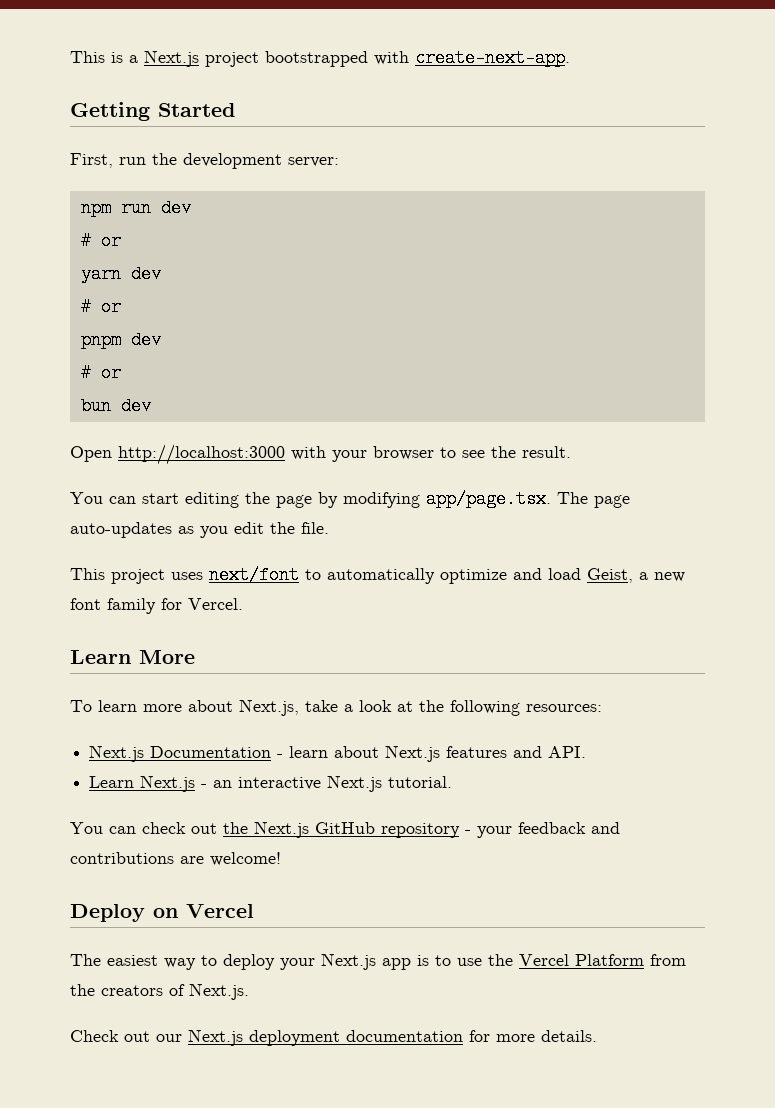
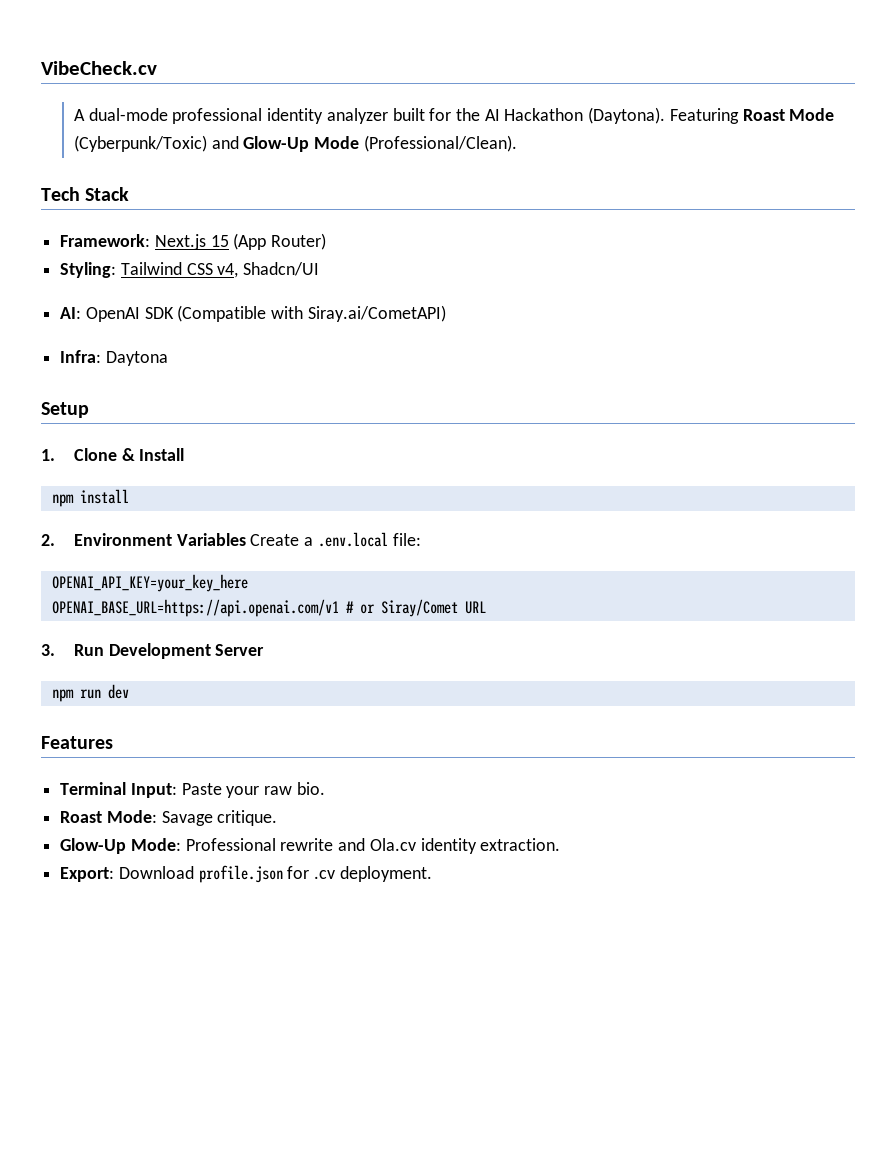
[70,49,570,67] [70,102,235,121] [70,153,339,169] [80,199,191,217] [80,232,121,250] [80,265,161,283] [80,298,121,316] [80,331,161,349] [80,364,121,382] [80,397,151,415] [70,444,571,465] [70,490,630,508] [70,522,329,538] [70,566,685,584] [70,598,243,614] [70,650,195,664] [70,699,602,716] [89,745,587,762] [89,775,453,792] [70,821,620,838] [70,852,281,866] [70,904,254,922] [70,953,686,970] [70,983,249,1000] [70,1029,597,1046] This is a Next.js project bootstrapped with create-next-app. // Getting Started // First, run the development server: // npm run dev // # or // yarn dev // # or // pnpm dev // # or // bun dev // Open http://localhost:3000 with your browser to see the result. // You can start editing the page by modifying app/page.tsx. The page auto-updates as you edit the file. // This project uses next/font to automatically optimize and load Geist, a new font family for Vercel. // Learn More // To learn more about Next.js, take a look at the following resources: // Next.js Documentation - learn about Next.js features and API. // Learn Next.js - an interactive Next.js tutorial. // You can check out the Next.js GitHub repository - your feedback and contributions are welcome! // Deploy on Vercel // The easiest way to deploy your Next.js app is to use the Vercel Platform from the creators of Next.js. // Check out our Next.js deployment documentation for more details. -> [41,61,157,75] [73,107,835,124] [73,135,517,152] [41,187,130,201] [60,233,327,250] [60,262,320,278] [60,305,446,322] [60,350,168,366] [41,402,89,418] [41,448,185,461] [51,489,129,507] [41,532,421,547] [51,574,248,592] [51,599,486,617] [41,643,265,659] [51,684,129,702] [41,736,113,749] [60,782,325,798] [60,810,278,826] [60,838,561,854] [60,865,432,883] VibeCheck.cv // A dual-mode professional identity analyzer built for the AI Hackathon (Daytona). Featuring Roast Mode (Cyberpunk/Toxic) and Glow-Up Mode (Professional/Clean). // Tech Stack // Framework: Next.js 15 (App Router) // Styling: Tailwind CSS v4, Shadcn/UI // AI: OpenAI SDK (Compatible with Siray.ai/CometAPI) // Infra: Daytona // Setup // 1. Clone & Install // npm install // 2. Environment Variables Create a .env.local file: // OPENAI_API_KEY=your_key_here // OPENAI_BASE_URL=https://api.openai.com/v1 # or Siray/Comet URL // 3. Run Development Server // npm run dev // Features // Terminal Input: Paste your raw bio. // Roast Mode: Savage critique. // Glow-Up Mode: Professional rewrite and Ola.cv identity extraction. // Export: Download profile.json for .cv deployment.

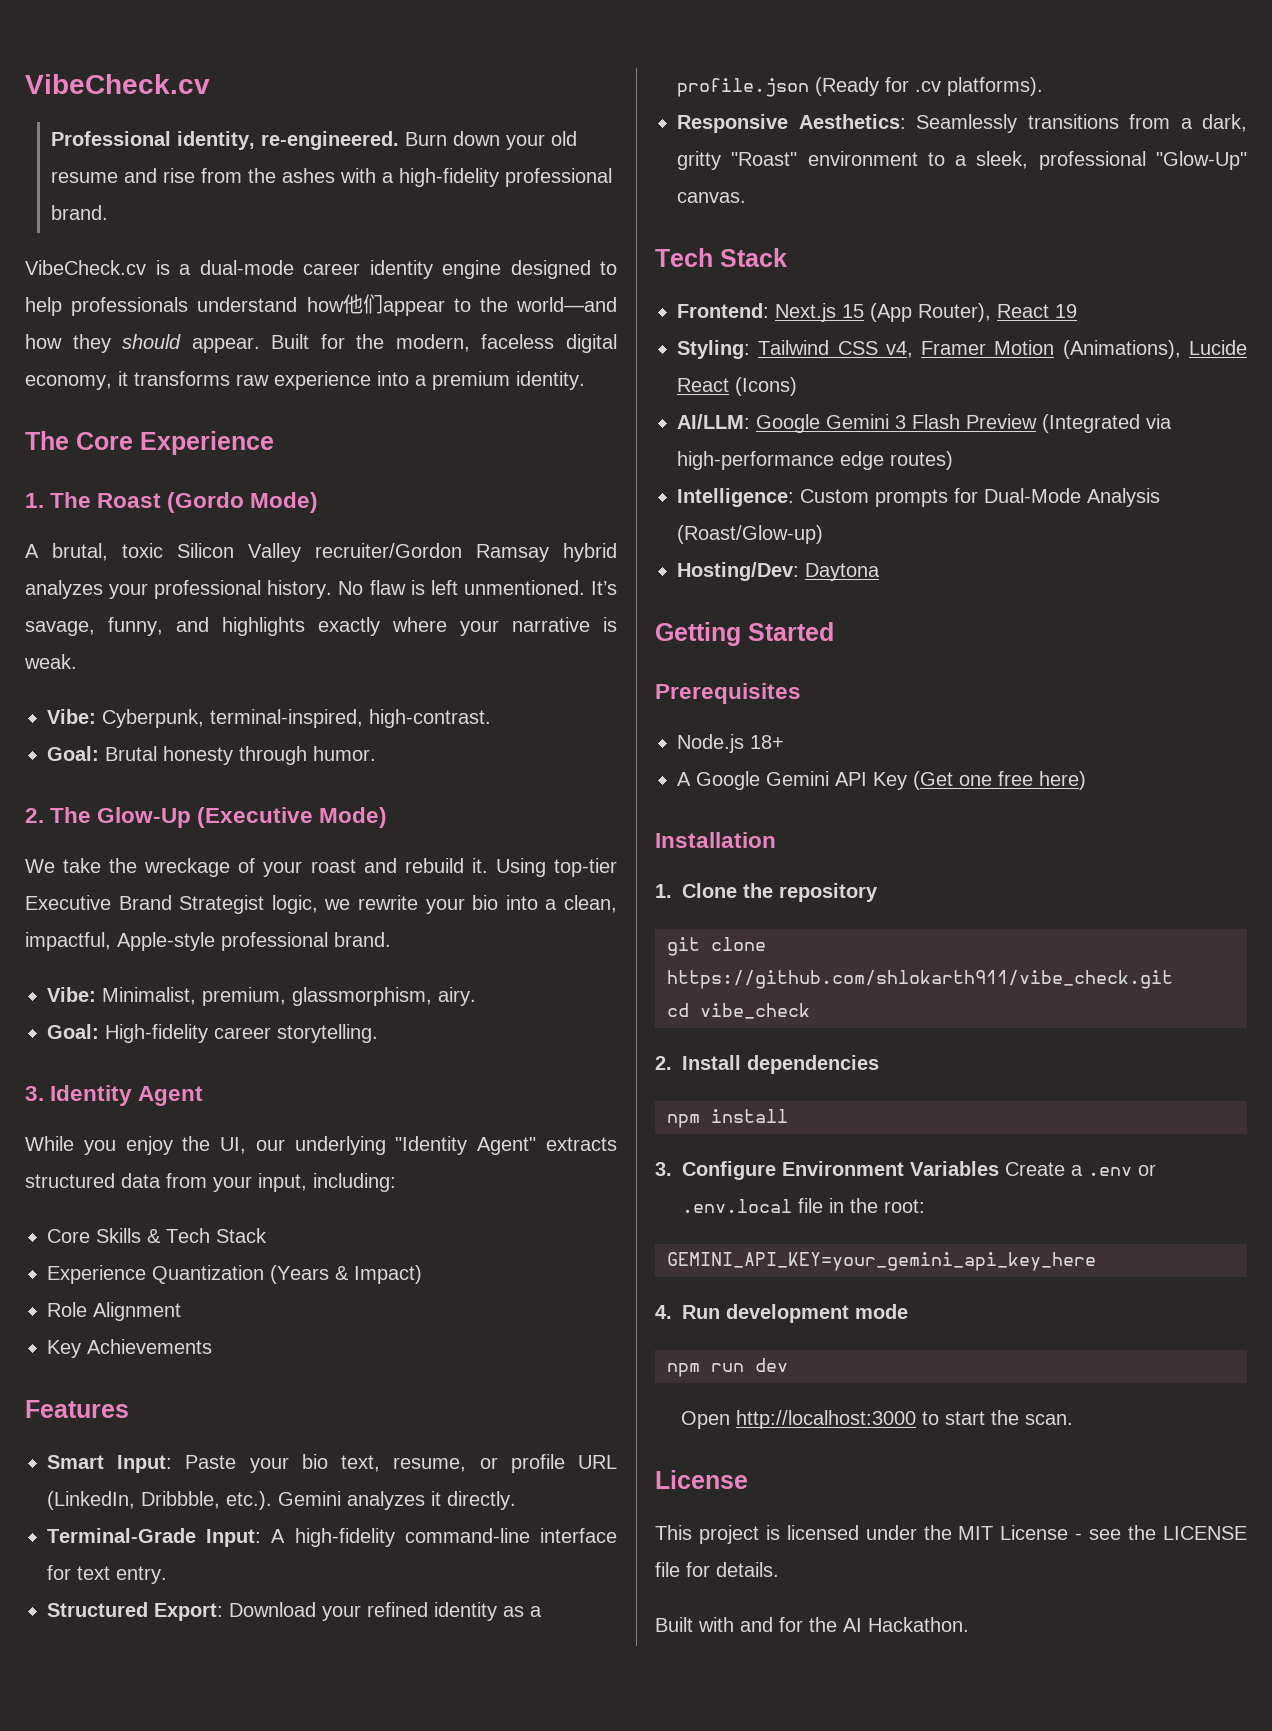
[73,107,835,124] [73,135,517,152] [41,187,130,201] [60,234,151,247] A dual-mode professional identity analyzer built for the AI Hackathon (Daytona). Featuring Roast Mode (Cyberpunk/Toxic) and Glow-Up Mode (Professional/Clean). // Tech Stack // Framework: -> [51,131,578,150] [51,168,613,187] [51,205,109,220] [25,260,617,279] [25,294,617,316] [25,334,617,353] [25,371,585,390] [25,431,274,455] [25,492,319,513] [25,543,617,562] [25,580,617,599] [25,617,617,636] [24,654,77,669] [47,709,491,728] [47,746,376,765] [25,807,388,828] [25,858,617,877] [25,895,618,914] [25,932,391,951] [47,987,476,1006] [47,1024,378,1043] [25,1085,204,1106] [25,1136,617,1155] [25,1173,396,1192] [47,1228,267,1243] [47,1265,422,1284] [47,1302,181,1321] [47,1339,212,1358] [25,1400,129,1418] [47,1454,617,1473] [47,1491,516,1510] [47,1528,617,1547] [47,1565,167,1584] [47,1602,542,1621] [677,77,1043,97] [677,114,1247,133] [677,151,1247,170] [677,192,746,203] [655,248,787,267] [677,303,769,318] Professional identity, re-engineered. Burn down your old resume and rise from the ashes with a high-fidelity professional brand. // VibeCheck.cv is a dual-mode career identity engine designed to help professionals understand how他们appear to the world—and how they should appear. Built for the modern, faceless digital economy, it transforms raw experience into a premium identity. // The Core Experience // 1. The Roast (Gordo Mode) // A brutal, toxic Silicon Valley recruiter/Gordon Ramsay hybrid analyzes your professional history. No flaw is left unmentioned. It’s savage, funny, and highlights exactly where your narrative is weak. // Vibe: Cyberpunk, terminal-inspired, high-contrast. // Goal: Brutal honesty through humor. // 2. The Glow-Up (Executive Mode) // We take the wreckage of your roast and rebuild it. Using top-tier Executive Brand Strategist logic, we rewrite your bio into a clean, impactful, Apple-style professional brand. // Vibe: Minimalist, premium, glassmorphism, airy. // Goal: High-fidelity career storytelling. // 3. Identity Agent // While you enjoy the UI, our underlying "Identity Agent" extracts structured data from your input, including: // Core Skills & Tech Stack // Experience Quantization (Years & Impact) // Role Alignment // Key Achievements // Features // Smart Input: Paste your bio text, resume, or profile URL (LinkedIn, Dribbble, etc.). Gemini analyzes it directly. // Terminal-Grade Input: A high-fidelity command-line interface for text entry. // Structured Export: Download your refined identity as a profile.json (Ready for .cv platforms). // Responsive Aesthetics: Seamlessly transitions from a dark, gritty "Roast" environment to a sleek, professional "Glow-Up" canvas. // Tech Stack // Frontend:
[271,233,327,250] Router) -> [918,303,1077,322] Router), React 19
[243,262,320,276] [60,305,446,322] [60,350,168,366] [41,402,89,418] [41,448,135,461] Shadcn/UI // AI: OpenAI SDK (Compatible with Siray.ai/CometAPI) // Infra: Daytona // Setup // 1. Clone & -> [921,340,1247,359] [677,377,797,396] [677,414,1172,433] [677,451,953,470] [677,488,1160,507] [677,525,823,544] [677,562,880,581] [655,622,834,646] [655,683,801,704] [677,734,784,753] [677,771,1086,790] [655,832,776,848] [655,883,878,902] [667,937,766,956] [667,970,1173,989] [667,1003,810,1019] [655,1056,672,1070] Framer Motion (Animations), Lucide React (Icons) // AI/LLM: Google Gemini 3 Flash Preview (Integrated via high-performance edge routes) // Intelligence: Custom prompts for Dual-Mode Analysis (Roast/Glow-up) // Hosting/Dev: Daytona // Getting Started // Prerequisites // Node.js 18+ // A Google Gemini API Key (Get one free here) // Installation // 1. Clone the repository // git clone https://github.com/shlokarth911/vibe_check.git // cd vibe_check // 2.
(185, 454) none -> [747,1055,879,1074] dependencies
[41,534,55,546] 2. -> [655,1161,776,1180] 3. Configure
[317,532,421,547] [51,574,248,592] [51,599,486,617] [41,643,265,659] [51,684,129,702] [41,736,113,749] [60,782,325,798] [60,810,278,826] [60,838,561,854] [60,865,432,883] .env.local file: // OPENAI_API_KEY=your_key_here // OPENAI_BASE_URL=https://api.openai.com/v1 # or Siray/Comet URL // 3. Run Development Server // npm run dev // Features // Terminal Input: Paste your raw bio. // Roast Mode: Savage critique. // Glow-Up Mode: Professional rewrite and Ola.cv identity extraction. // Export: Download profile.json for .cv deployment. -> [1088,1164,1156,1176] [682,1198,925,1213] [667,1252,1096,1271] [655,1304,908,1323] [667,1358,788,1377] [681,1410,1074,1429] [655,1470,748,1489] [655,1525,1248,1544] [655,1562,779,1577] [655,1617,969,1632] .env or .env.local file in the root: // GEMINI_API_KEY=your_gemini_api_key_here // 4. Run development mode // npm run dev // Open http://localhost:3000 to start the scan. // License // This project is licensed under the MIT License - see the LICENSE file for details. // Built with and for the AI Hackathon.

